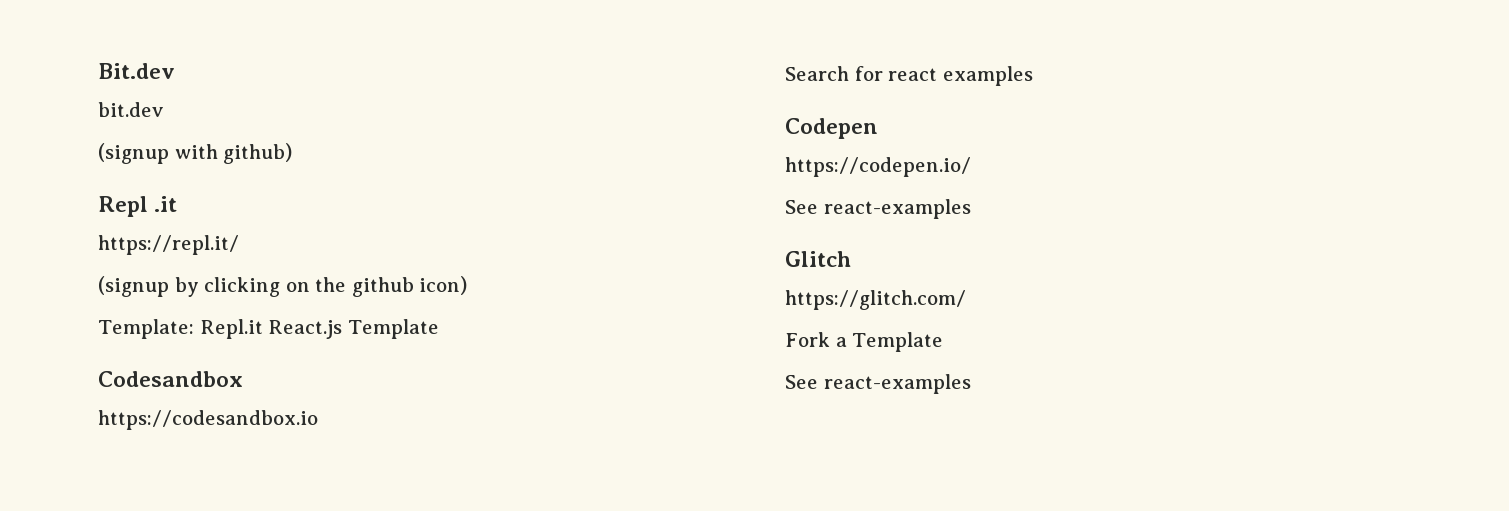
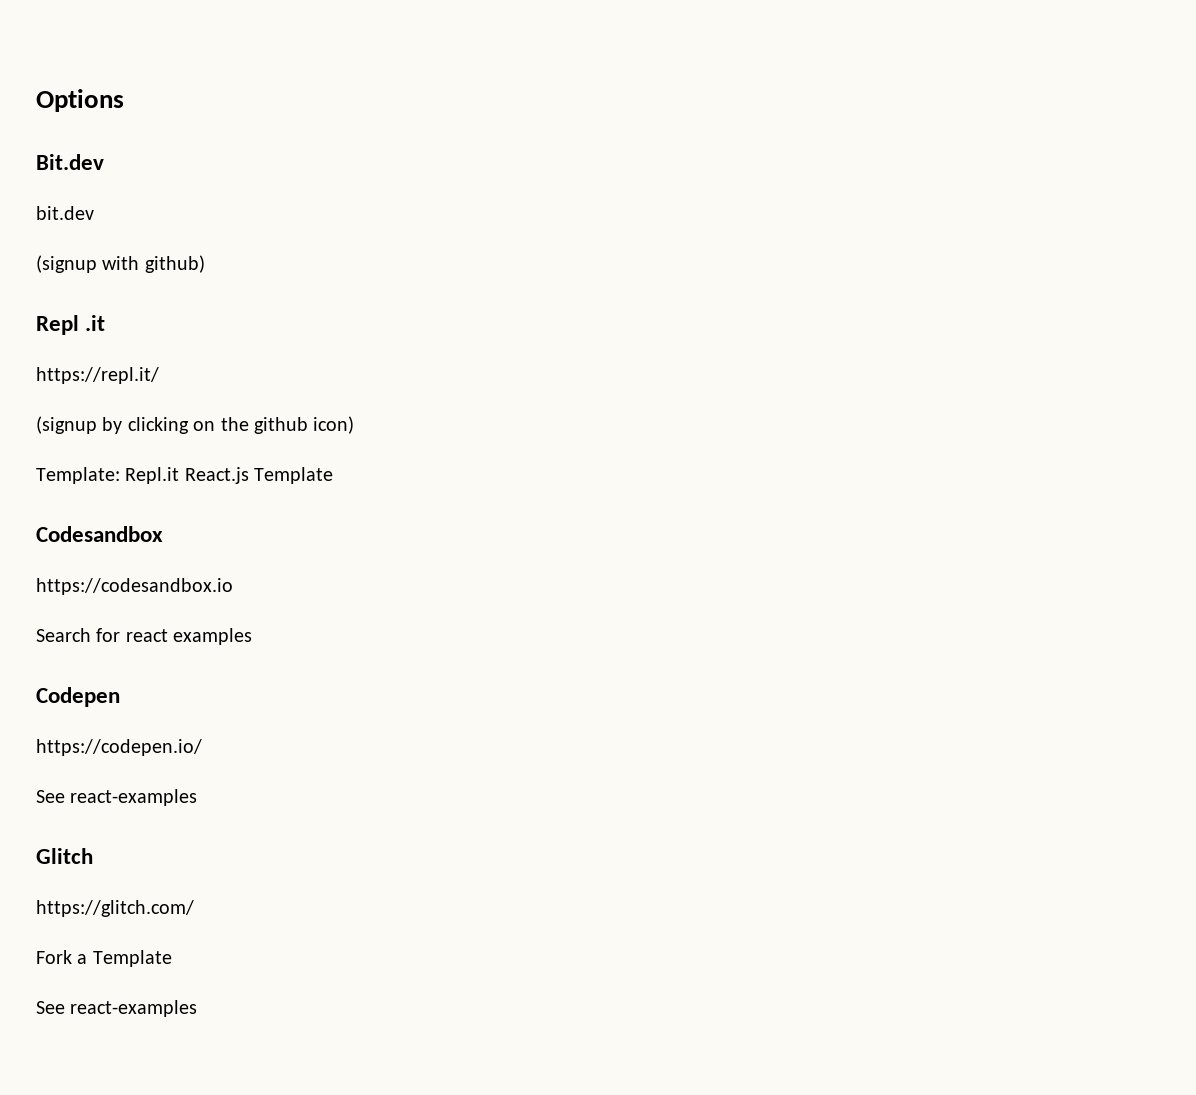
(98, 71) none -> [36,89,124,112] Options //

